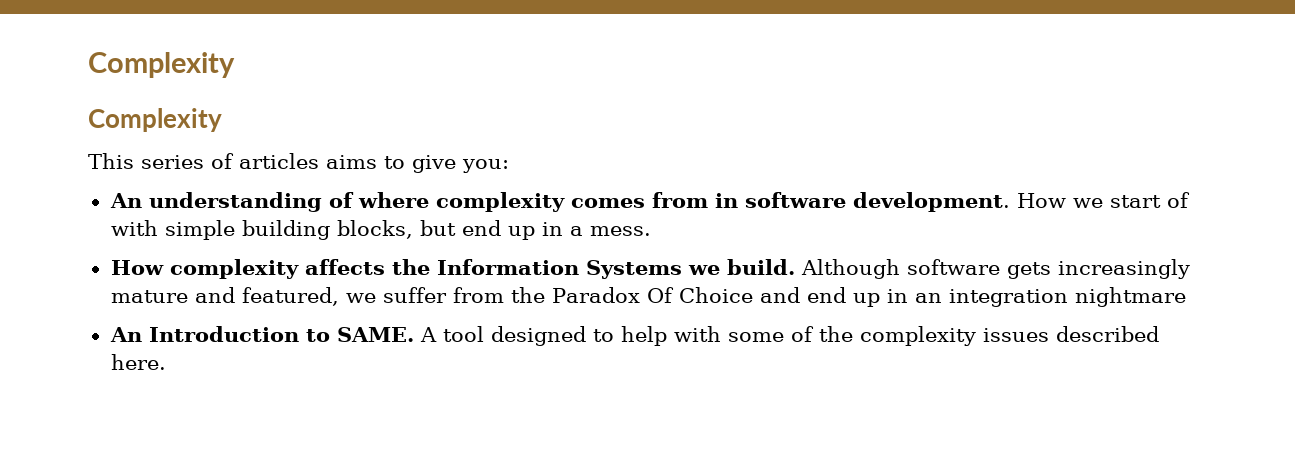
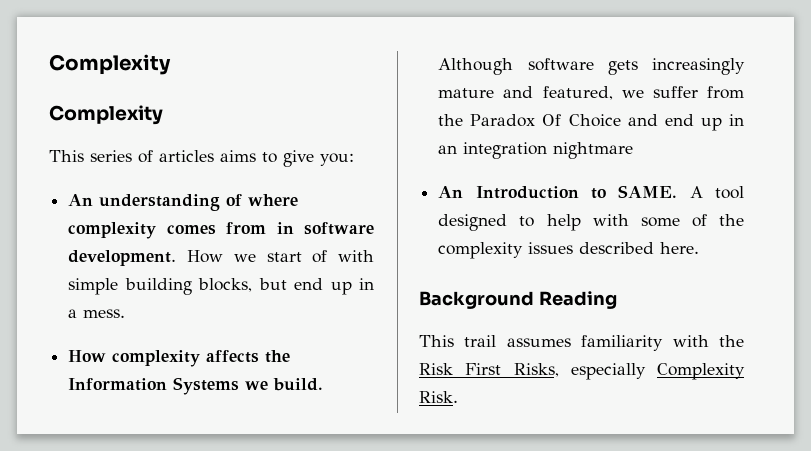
(166, 362) none -> [419,291,617,309] [419,335,744,351] [419,363,745,380] [419,391,458,403] // Background Reading // This trail assumes familiarity with the Risk First Risks, especially Complexity Risk.

